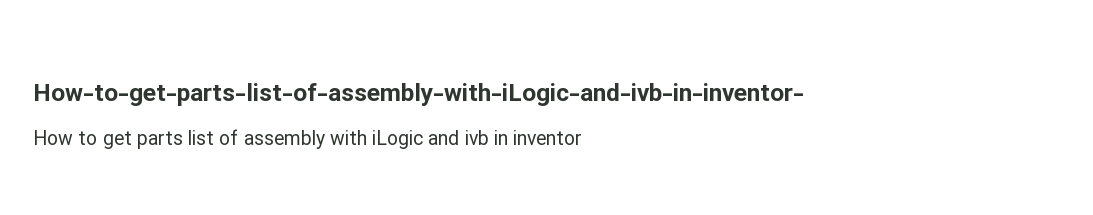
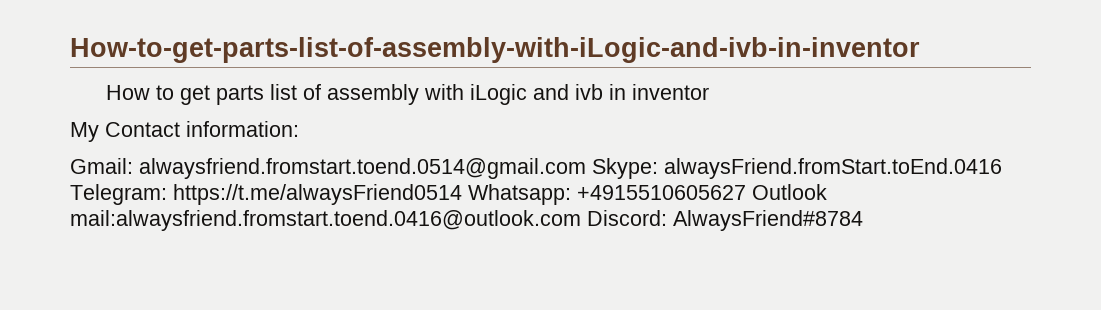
[33,83,804,106] How-to-get-parts-list-of-assembly-with-iLogic-and-ivb-in-inventor- -> [70,37,920,63] How-to-get-parts-list-of-assembly-with-iLogic-and-ivb-in-inventor
(583, 137) none -> [70,121,299,142] [70,158,1002,179] [70,184,827,205] [70,210,863,231] // My Contact information: // Gmail: alwaysfriend.fromstart.toend.0514@gmail.com Skype: alwaysFriend.fromStart.toEnd.0416 Telegram: https://t.me/alwaysFriend0514 Whatsapp: +4915510605627 Outlook mail:alwaysfriend.fromstart.toend.0416@outlook.com Discord: AlwaysFriend#8784

